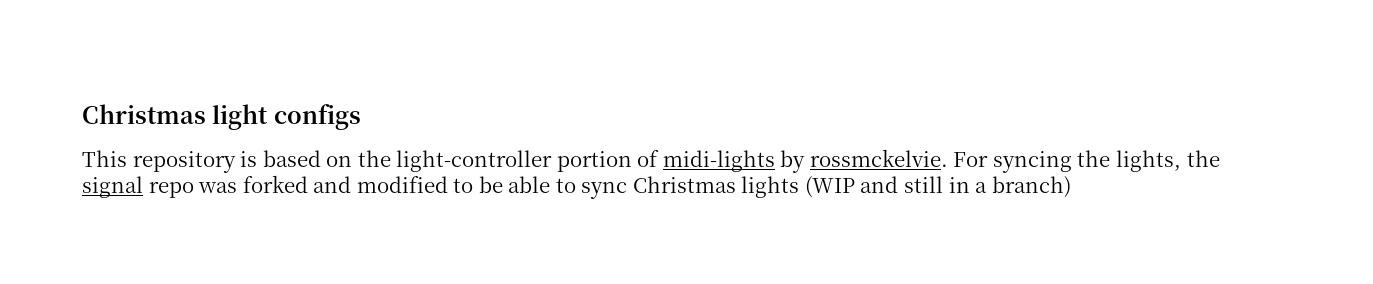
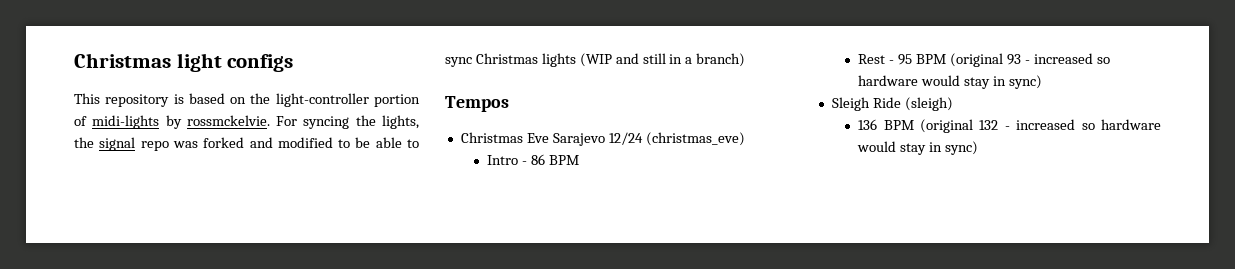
(1071, 187) none -> [445,96,509,112] [460,132,745,146] [487,154,580,165] [858,53,1110,67] [858,75,1042,89] [831,97,953,111] [858,119,1161,133] [857,141,979,155] // Tempos // Christmas Eve Sarajevo 12/24 (christmas_eve) // Intro - 86 BPM // Rest - 95 BPM (original 93 - increased so hardware would stay in sync) // Sleigh Ride (sleigh) // 136 BPM (original 132 - increased so hardware would stay in sync)

